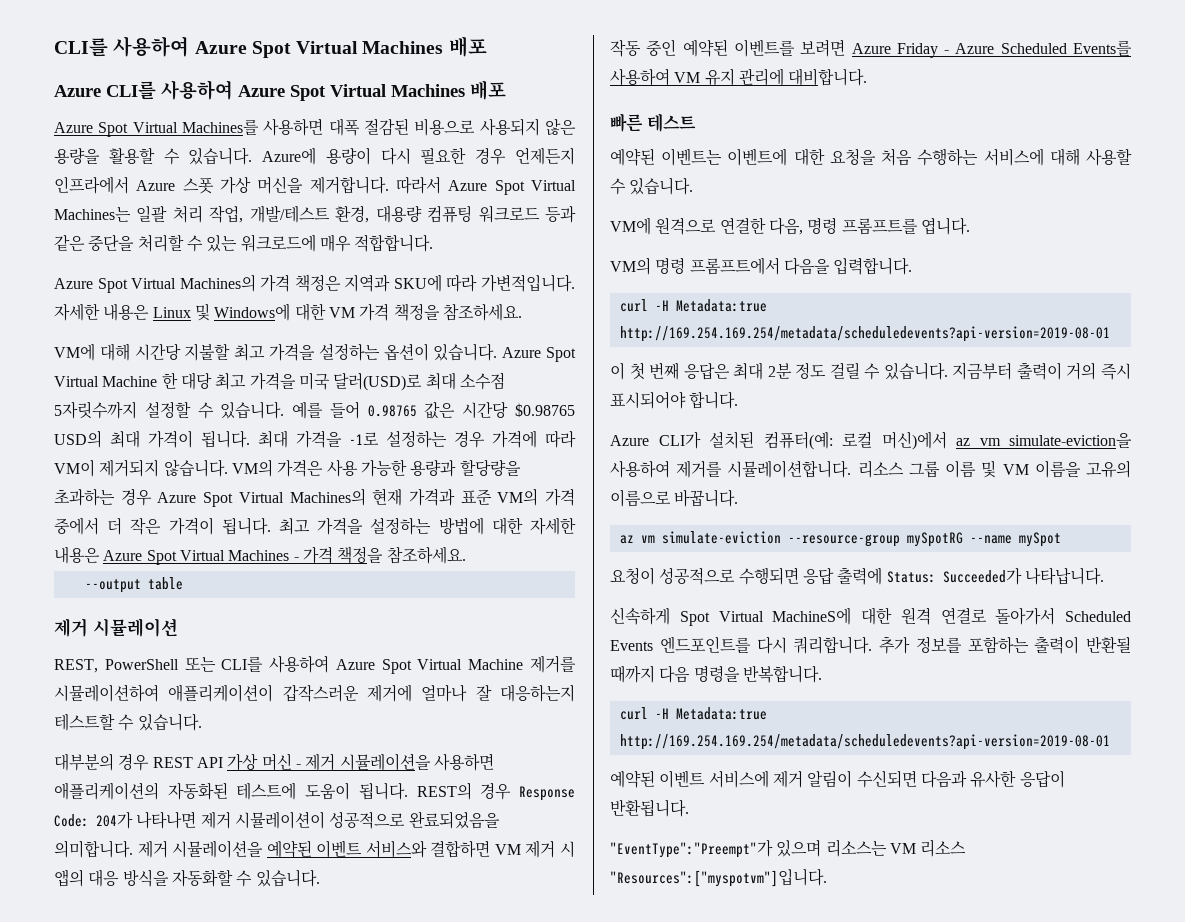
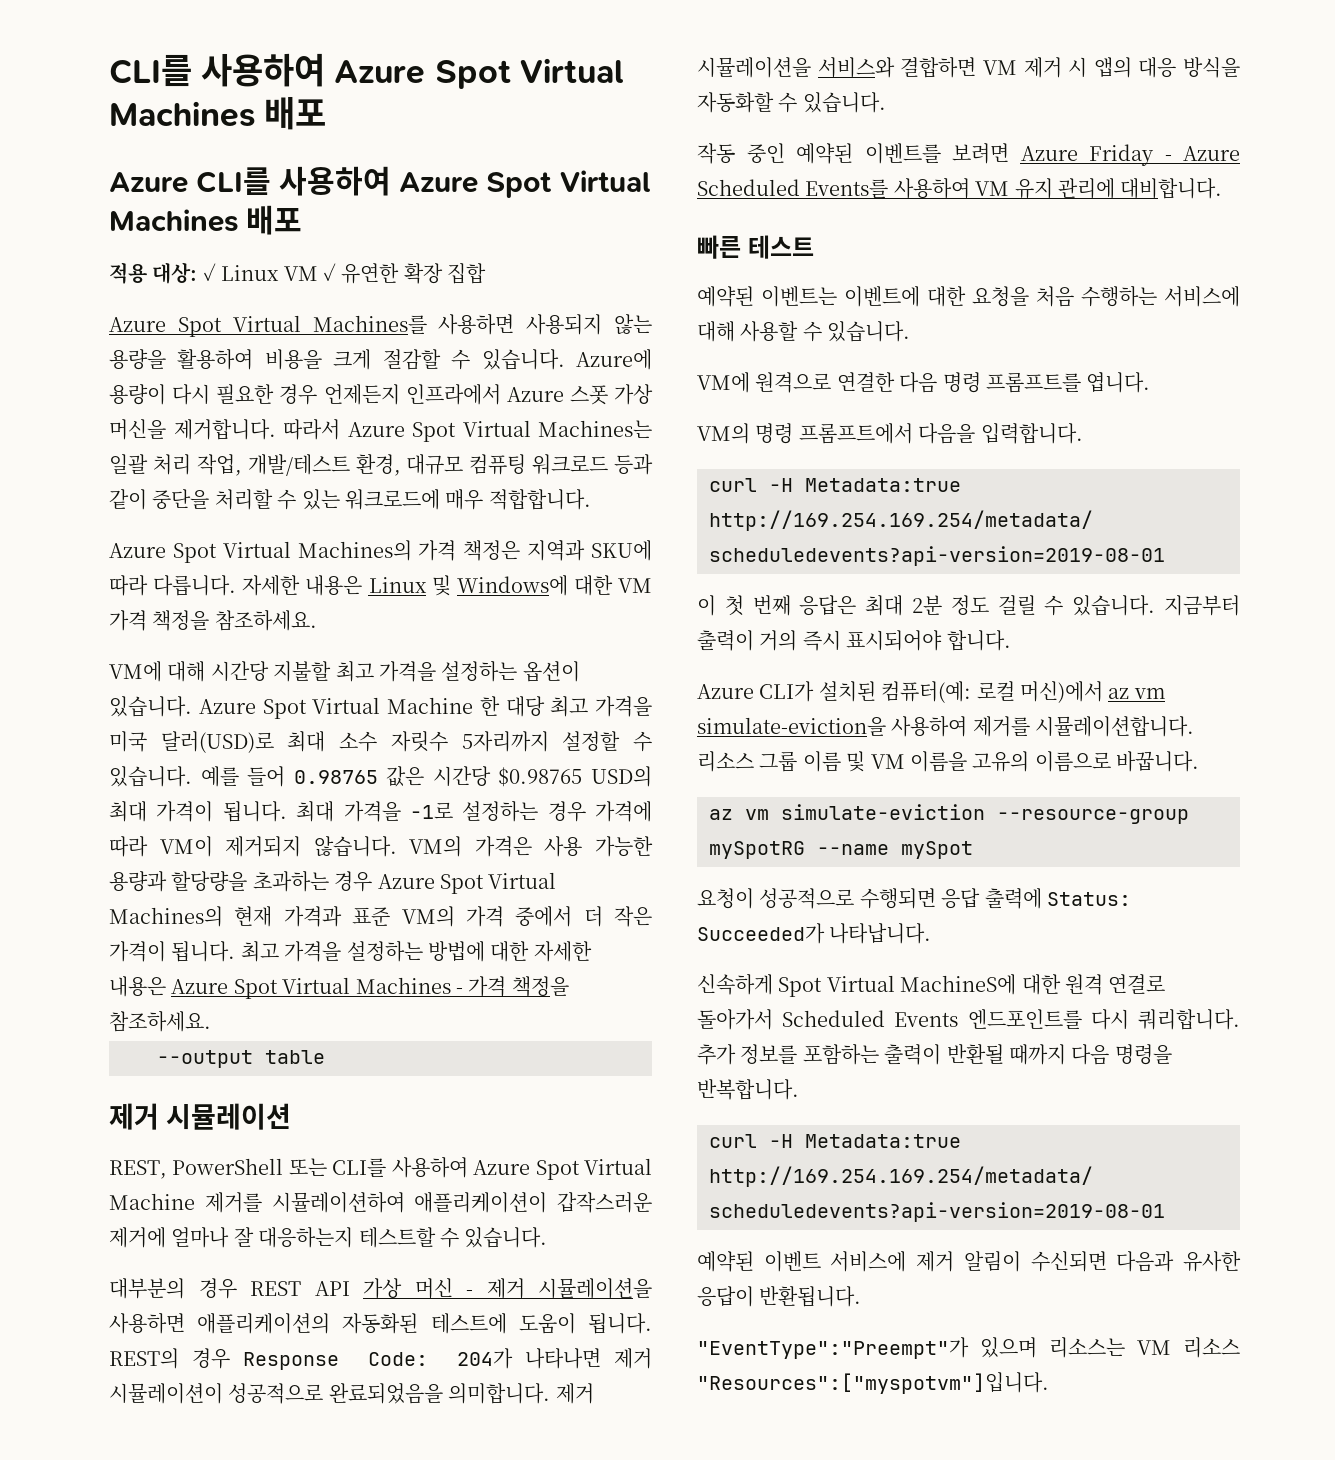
(506, 90) none -> [109,262,487,284] // 적용 대상: ✓ Linux VM ✓ 유연한 확장 집합
[328,118,576,136] [54,147,155,164] 대폭 절감된 비용으로 사용되지 않은 용량을 활용할 -> [526,314,652,335] [109,349,441,370] 사용되지 않는 용량을 활용하여 비용을 크게 절감할
[375,205,422,223] 대용량 -> [406,454,464,475] 대규모
[54,234,85,251] 같은 -> [109,489,147,510] 같이
[480,274,575,292] 가변적입니다. -> [153,575,237,596] 다릅니다.
[459,372,505,390] [54,401,137,419] 소수점 5자릿수까지 -> [339,731,549,752] 소수 자릿수 5자리까지
[266,840,363,858] 예약된 이벤트 -> (811, 67) none
[768,217,803,235] 다음, -> [899,372,938,393] 다음

